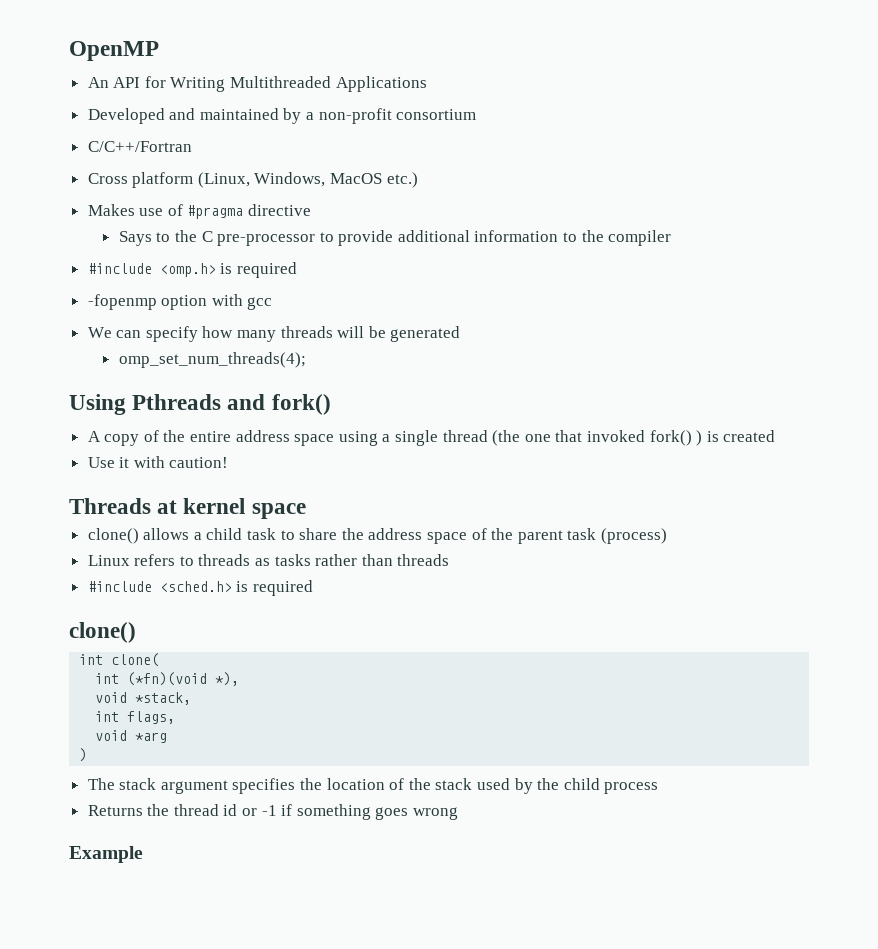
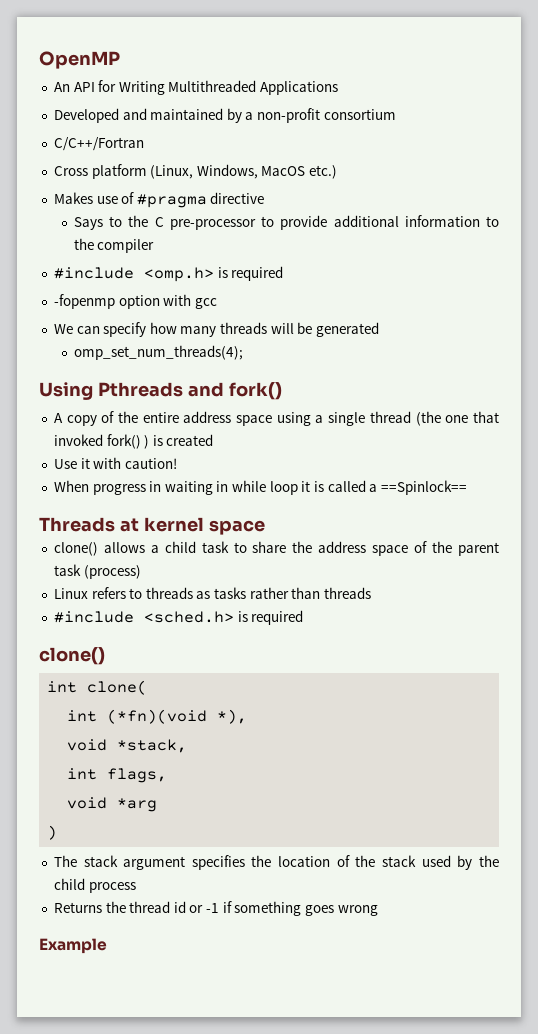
(229, 462) none -> [53,480,467,495] // When progress in waiting in while loop it is called a ==Spinlock==

